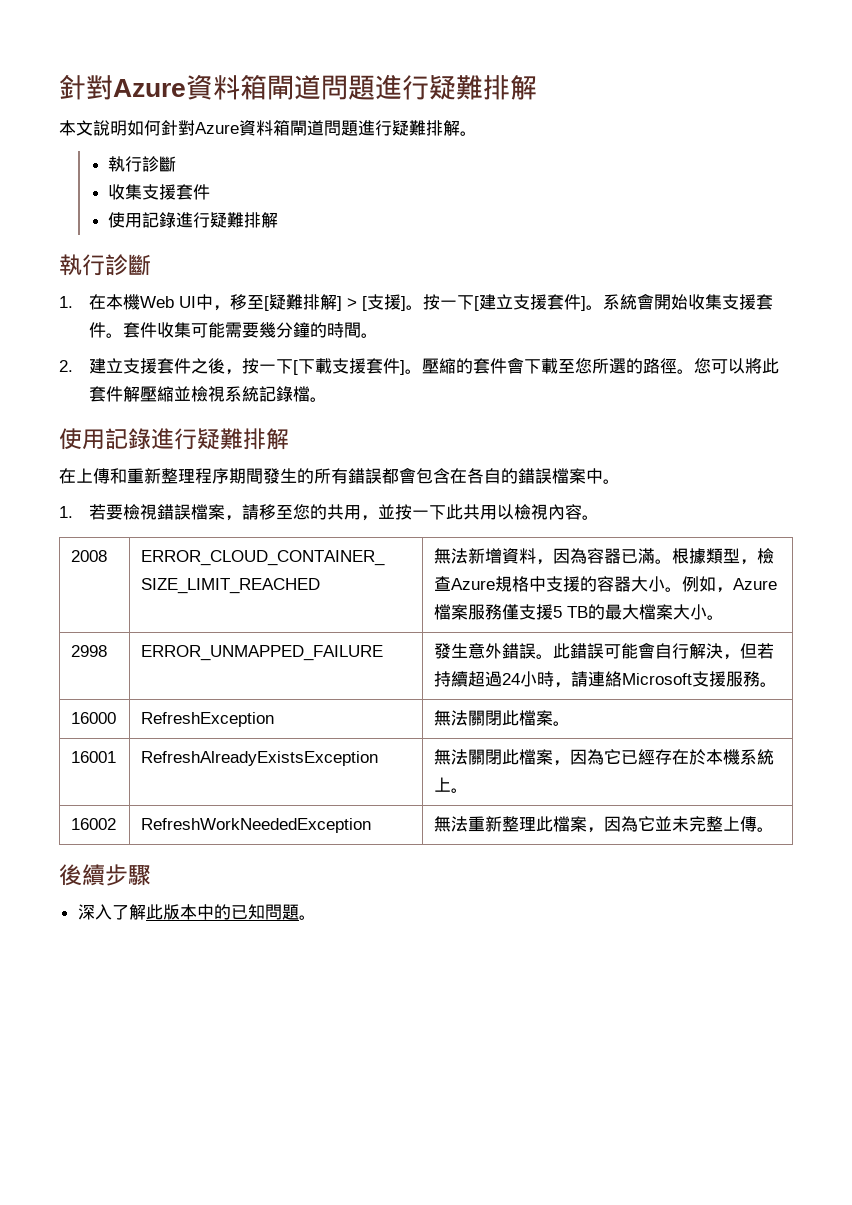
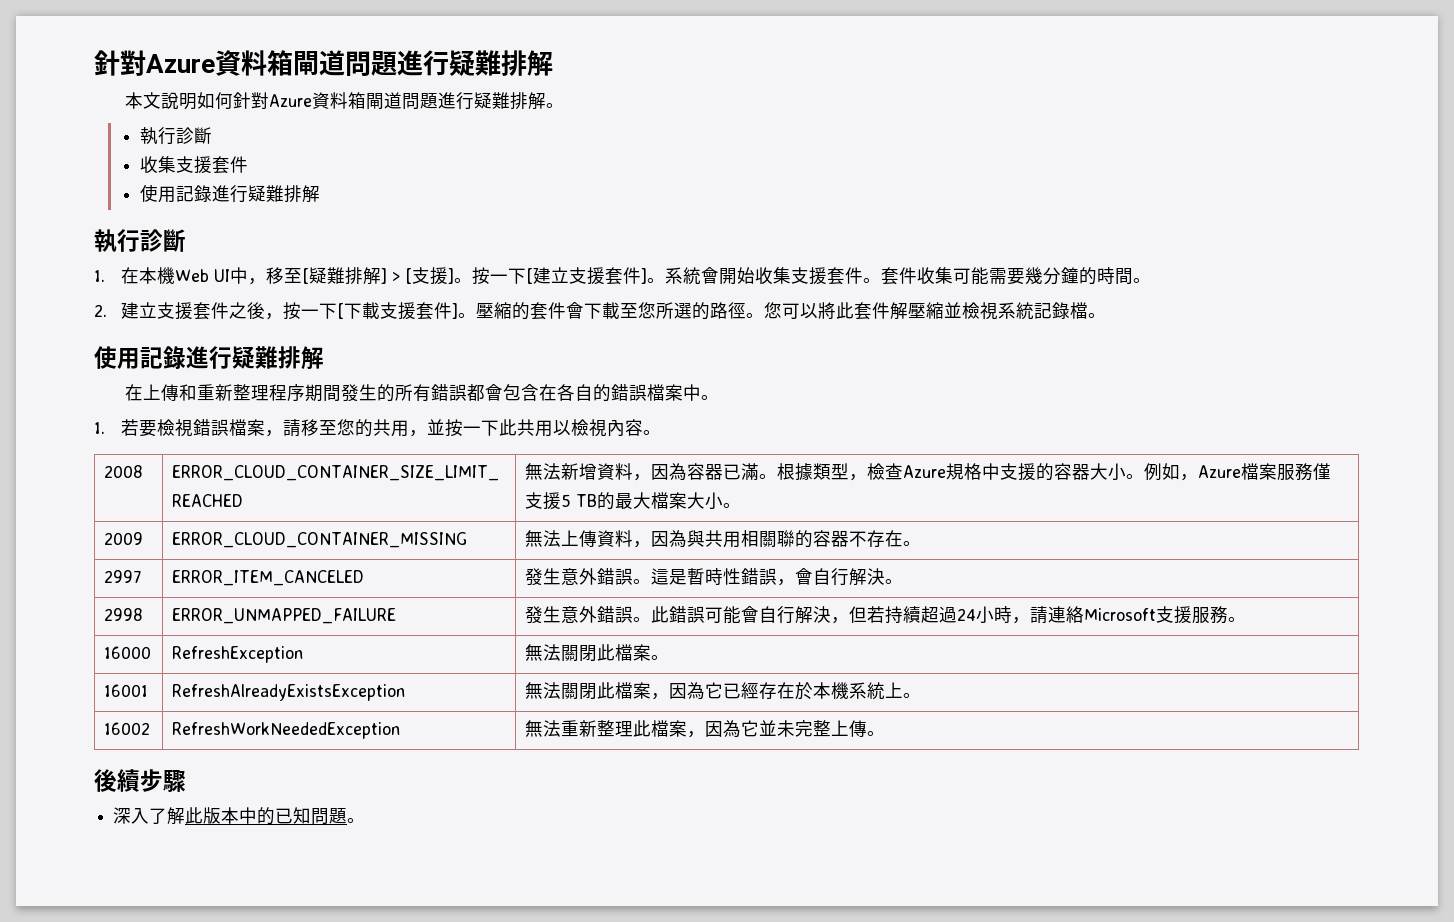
(725, 617) none -> [104,532,144,545] [172,532,468,548] [525,530,922,548] [104,570,142,583] [172,570,365,586] [525,568,904,586] // 2009 | ERROR_CLOUD_CONTAINER_MISSING | 無法上傳資料，因為與共用相關聯的容器不存在。 // 2997 | ERROR_ITEM_CANCELED | 發生意外錯誤。這是暫時性錯誤，會自行解決。

